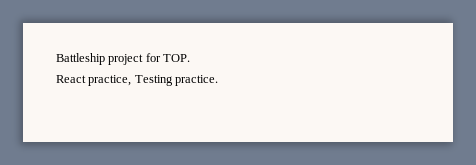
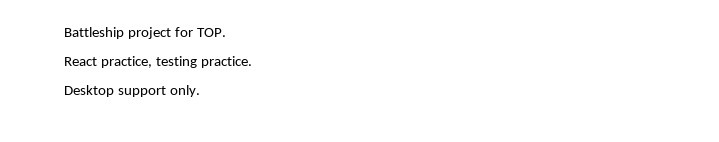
[134,75,173,86] Testing -> [155,56,197,68] testing
(219, 80) none -> [64,85,200,97] // Desktop support only.

